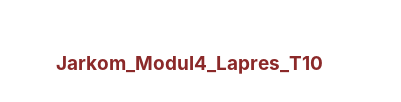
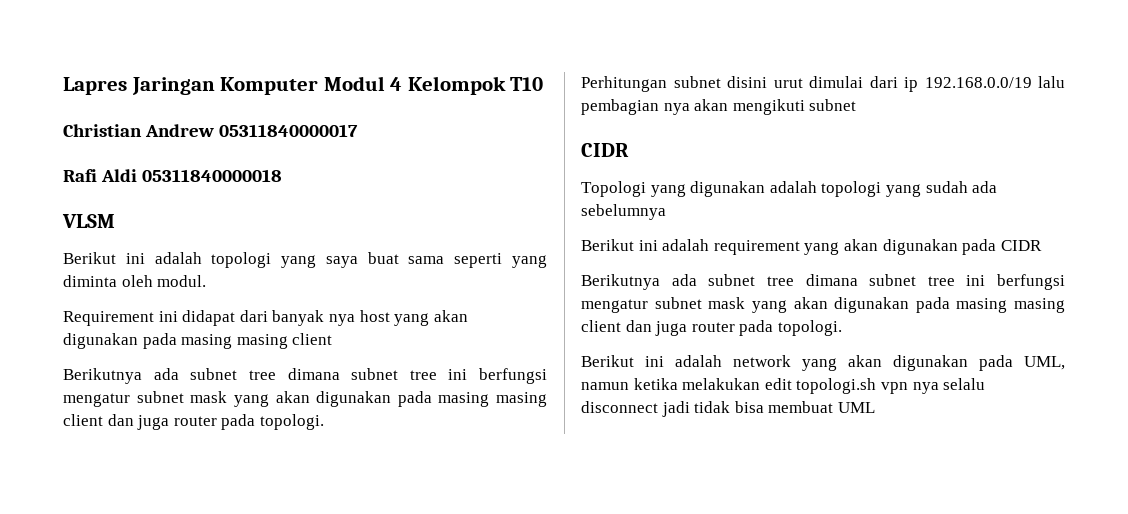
[56,56,323,74] Jarkom_Modul4_Lapres_T10 -> [63,76,544,95] [63,124,359,137] [63,169,283,182] [62,214,115,228] [63,252,547,268] [63,275,207,287] [63,310,468,326] [63,333,333,349] [63,368,547,384] [63,391,547,407] [63,414,324,430] [581,76,1065,92] [581,99,857,115] [581,143,629,157] [581,181,998,197] [581,204,666,220] [581,239,1042,255] [581,274,1065,290] [581,297,1065,313] [581,320,842,336] [581,355,1065,371] [581,378,986,394] [581,401,875,417] Lapres Jaringan Komputer Modul 4 Kelompok T10 // Christian Andrew 05311840000017 // Rafi Aldi 05311840000018 // VLSM // Berikut ini adalah topologi yang saya buat sama seperti yang diminta oleh modul. // Requirement ini didapat dari banyak nya host yang akan digunakan pada masing masing client // Berikutnya ada subnet tree dimana subnet tree ini berfungsi mengatur subnet mask yang akan digunakan pada masing masing client dan juga router pada topologi. // Perhitungan subnet disini urut dimulai dari ip 192.168.0.0/19 lalu pembagian nya akan mengikuti subnet // CIDR // Topologi yang digunakan adalah topologi yang sudah ada sebelumnya // Berikut ini adalah requirement yang akan digunakan pada CIDR // Berikutnya ada subnet tree dimana subnet tree ini berfungsi mengatur subnet mask yang akan digunakan pada masing masing client dan juga router pada topologi. // Berikut ini adalah network yang akan digunakan pada UML, namun ketika melakukan edit topologi.sh vpn nya selalu disconnect jadi tidak bisa membuat UML

